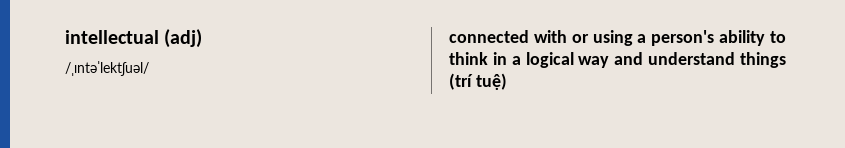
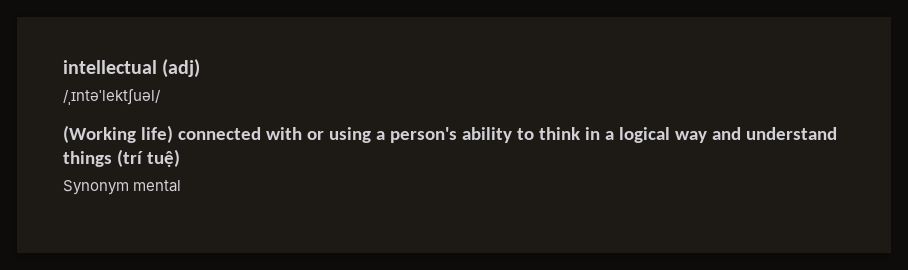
(149, 68) none -> [63,125,173,143] (Working life)
(507, 81) none -> [63,180,182,195] // Synonym mental

